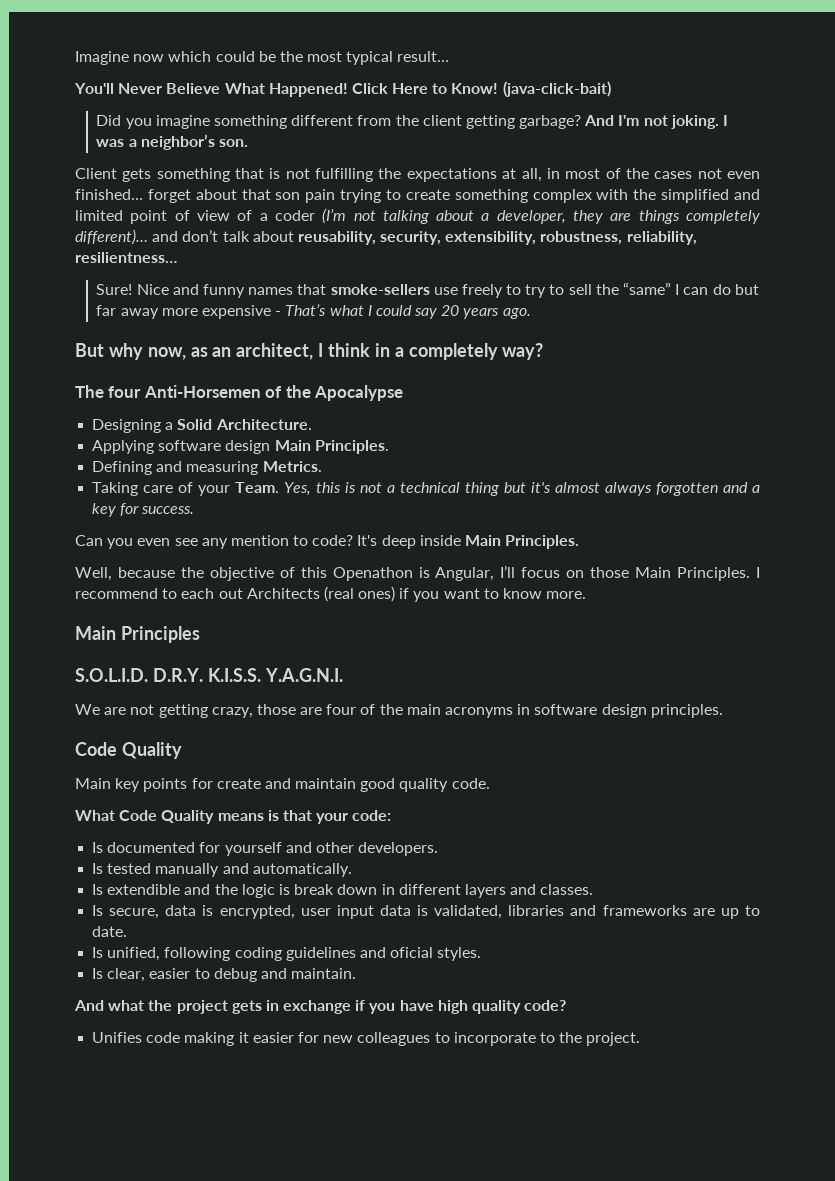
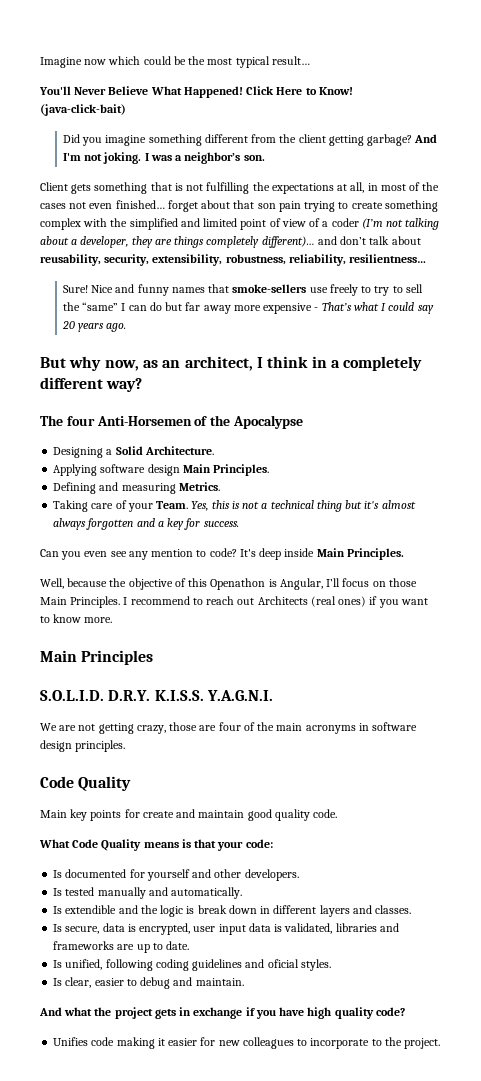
(498, 351) none -> [40,377,103,389] different
[181,588,215,599] each -> [206,596,235,605] reach

